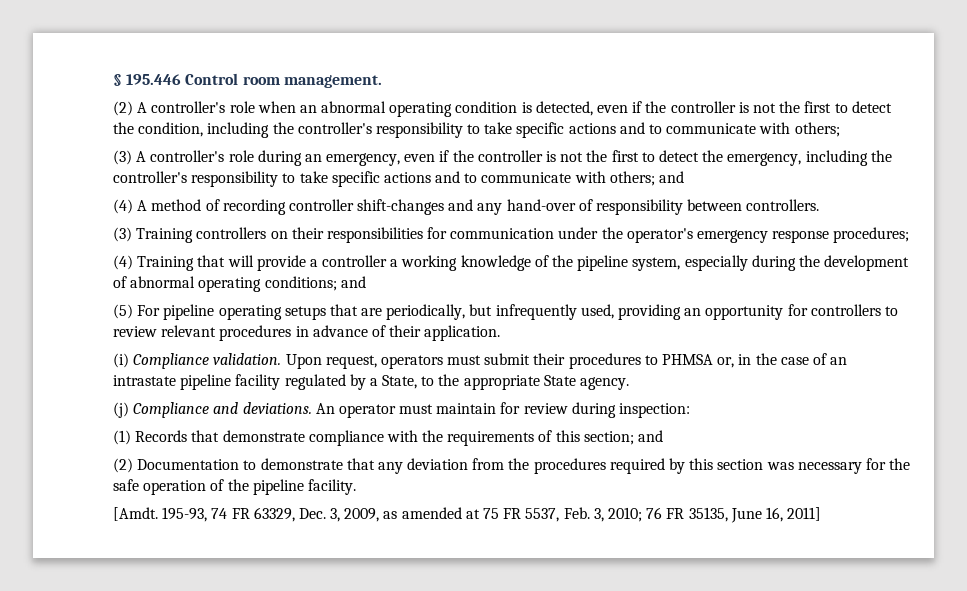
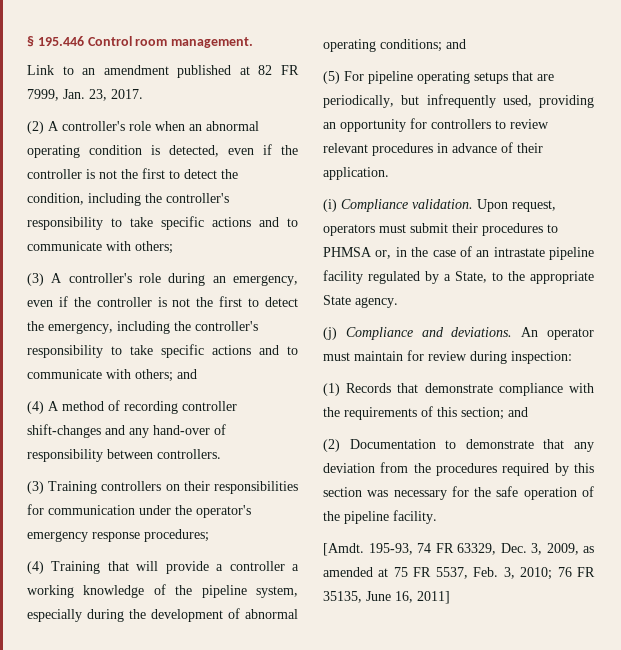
(382, 81) none -> [27,65,300,78] [27,89,143,101] // Link to an amendment published at 82 FR 7999, Jan. 23, 2017.

